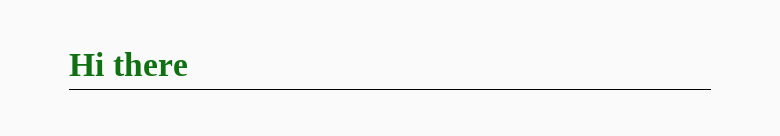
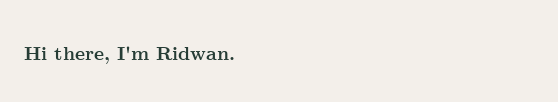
[113,52,189,76] there -> [54,46,235,64] there, I'm Ridwan.

